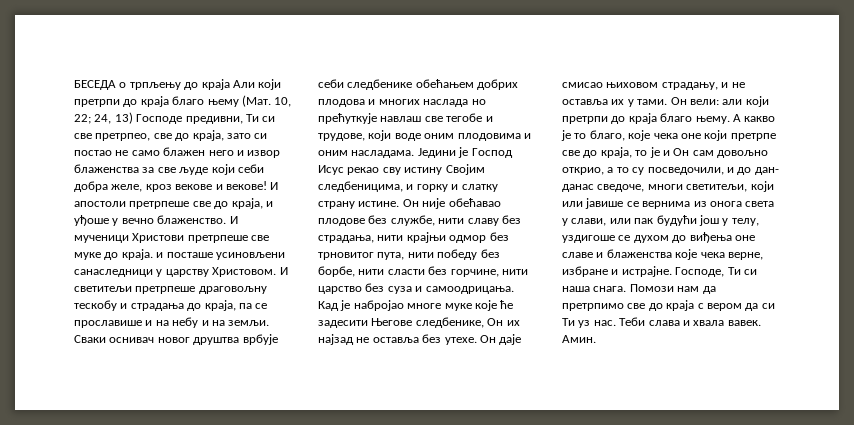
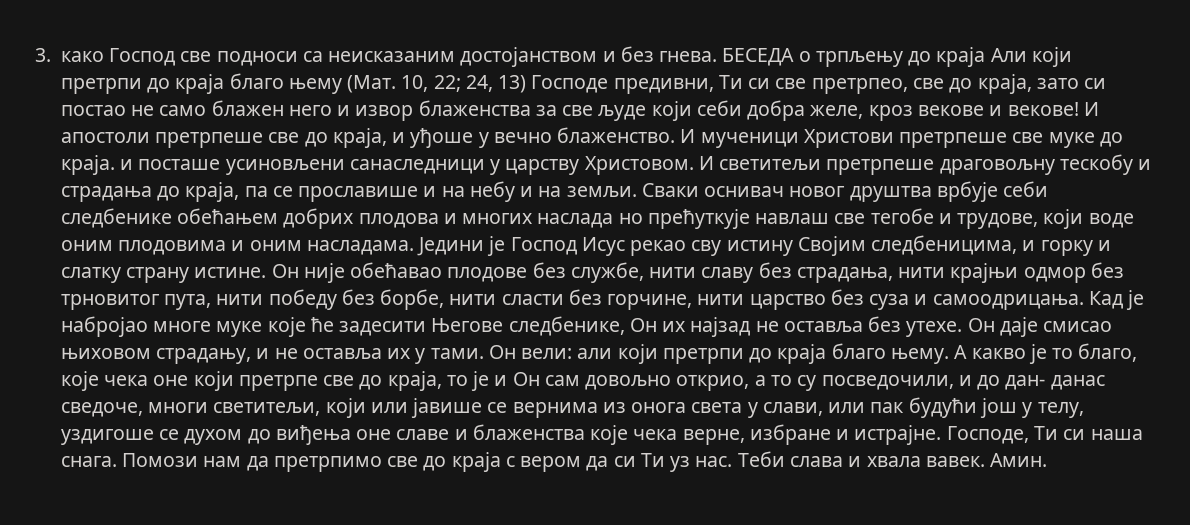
(74, 85) none -> [35,46,718,67] 3. како Господ све подноси са неисказаним достојанством и без гнева.

